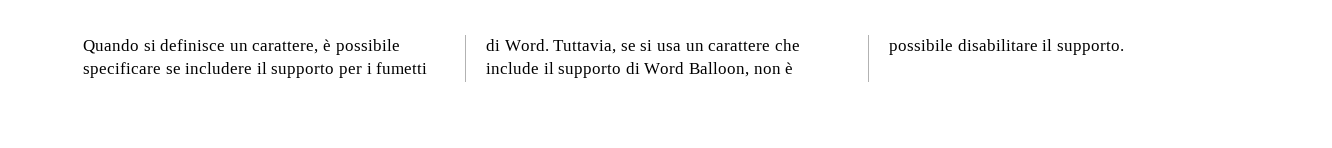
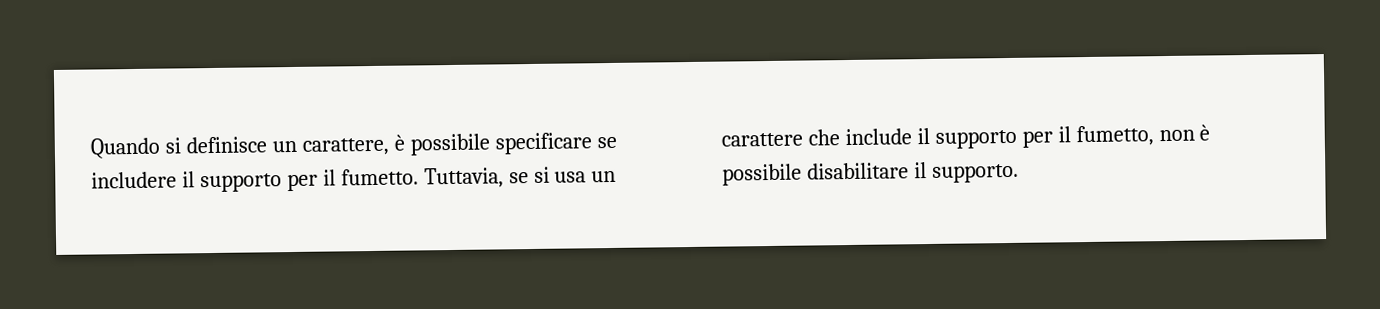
[366,62,428,74] [486,39,549,51] i fumetti di Word. -> [322,168,419,186] il fumetto.
[625,62,749,77] di Word Balloon, -> [1021,125,1154,148] per il fumetto,

